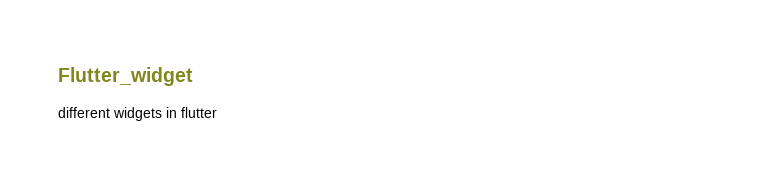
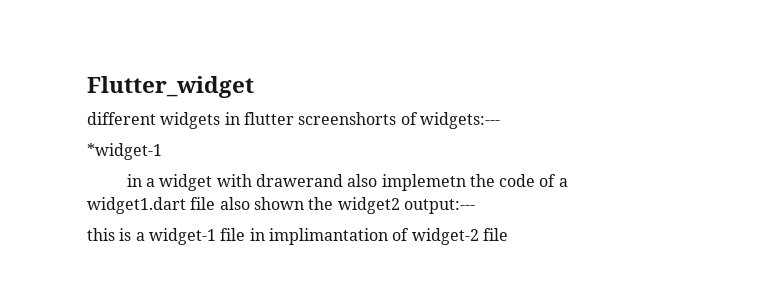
(217, 112) none -> [298,112,500,129] [87,143,162,160] [126,174,568,191] [87,197,475,214] [87,228,508,245] screenshorts of widgets:--- // *widget-1 // in a widget with drawerand also implemetn the code of a widget1.dart file also shown the widget2 output:--- // this is a widget-1 file in implimantation of widget-2 file

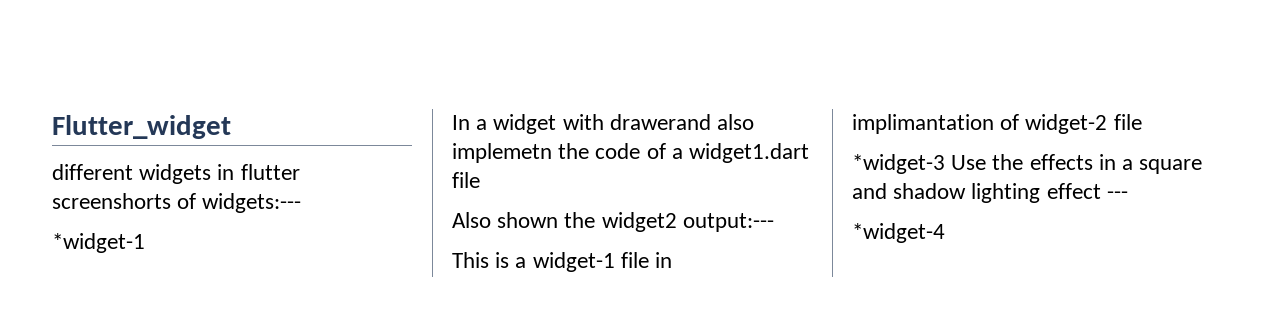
[126,174,142,187] in -> [452,115,470,130] In
[219,197,250,210] also -> [452,212,491,228] // Also
[87,228,115,241] this -> [452,252,489,268] This
(508, 234) none -> [852,154,1203,174] [852,183,1128,203] [852,223,945,243] // *widget-3 Use the effects in a square and shadow lighting effect --- // *widget-4

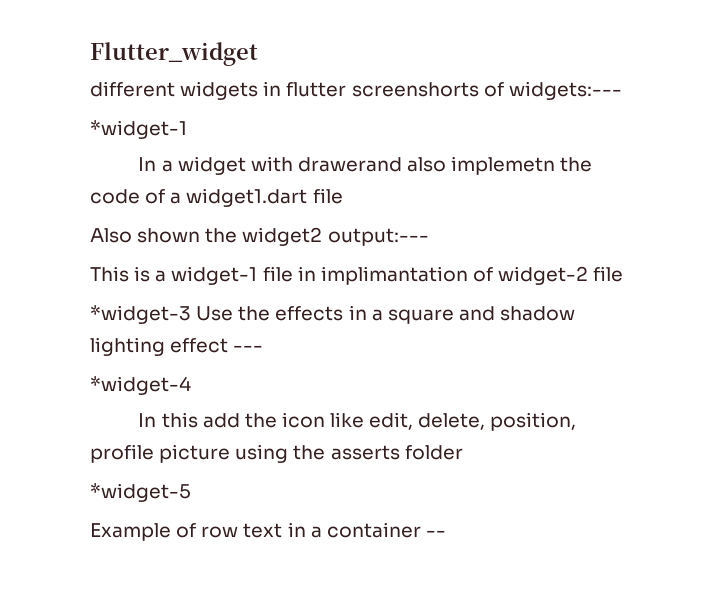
(945, 233) none -> [138,412,577,431] [90,444,463,463] [90,483,191,502] [90,522,446,541] // In this add the icon like edit, delete, position, profile picture using the asserts folder // *widget-5 // Example of row text in a container --

